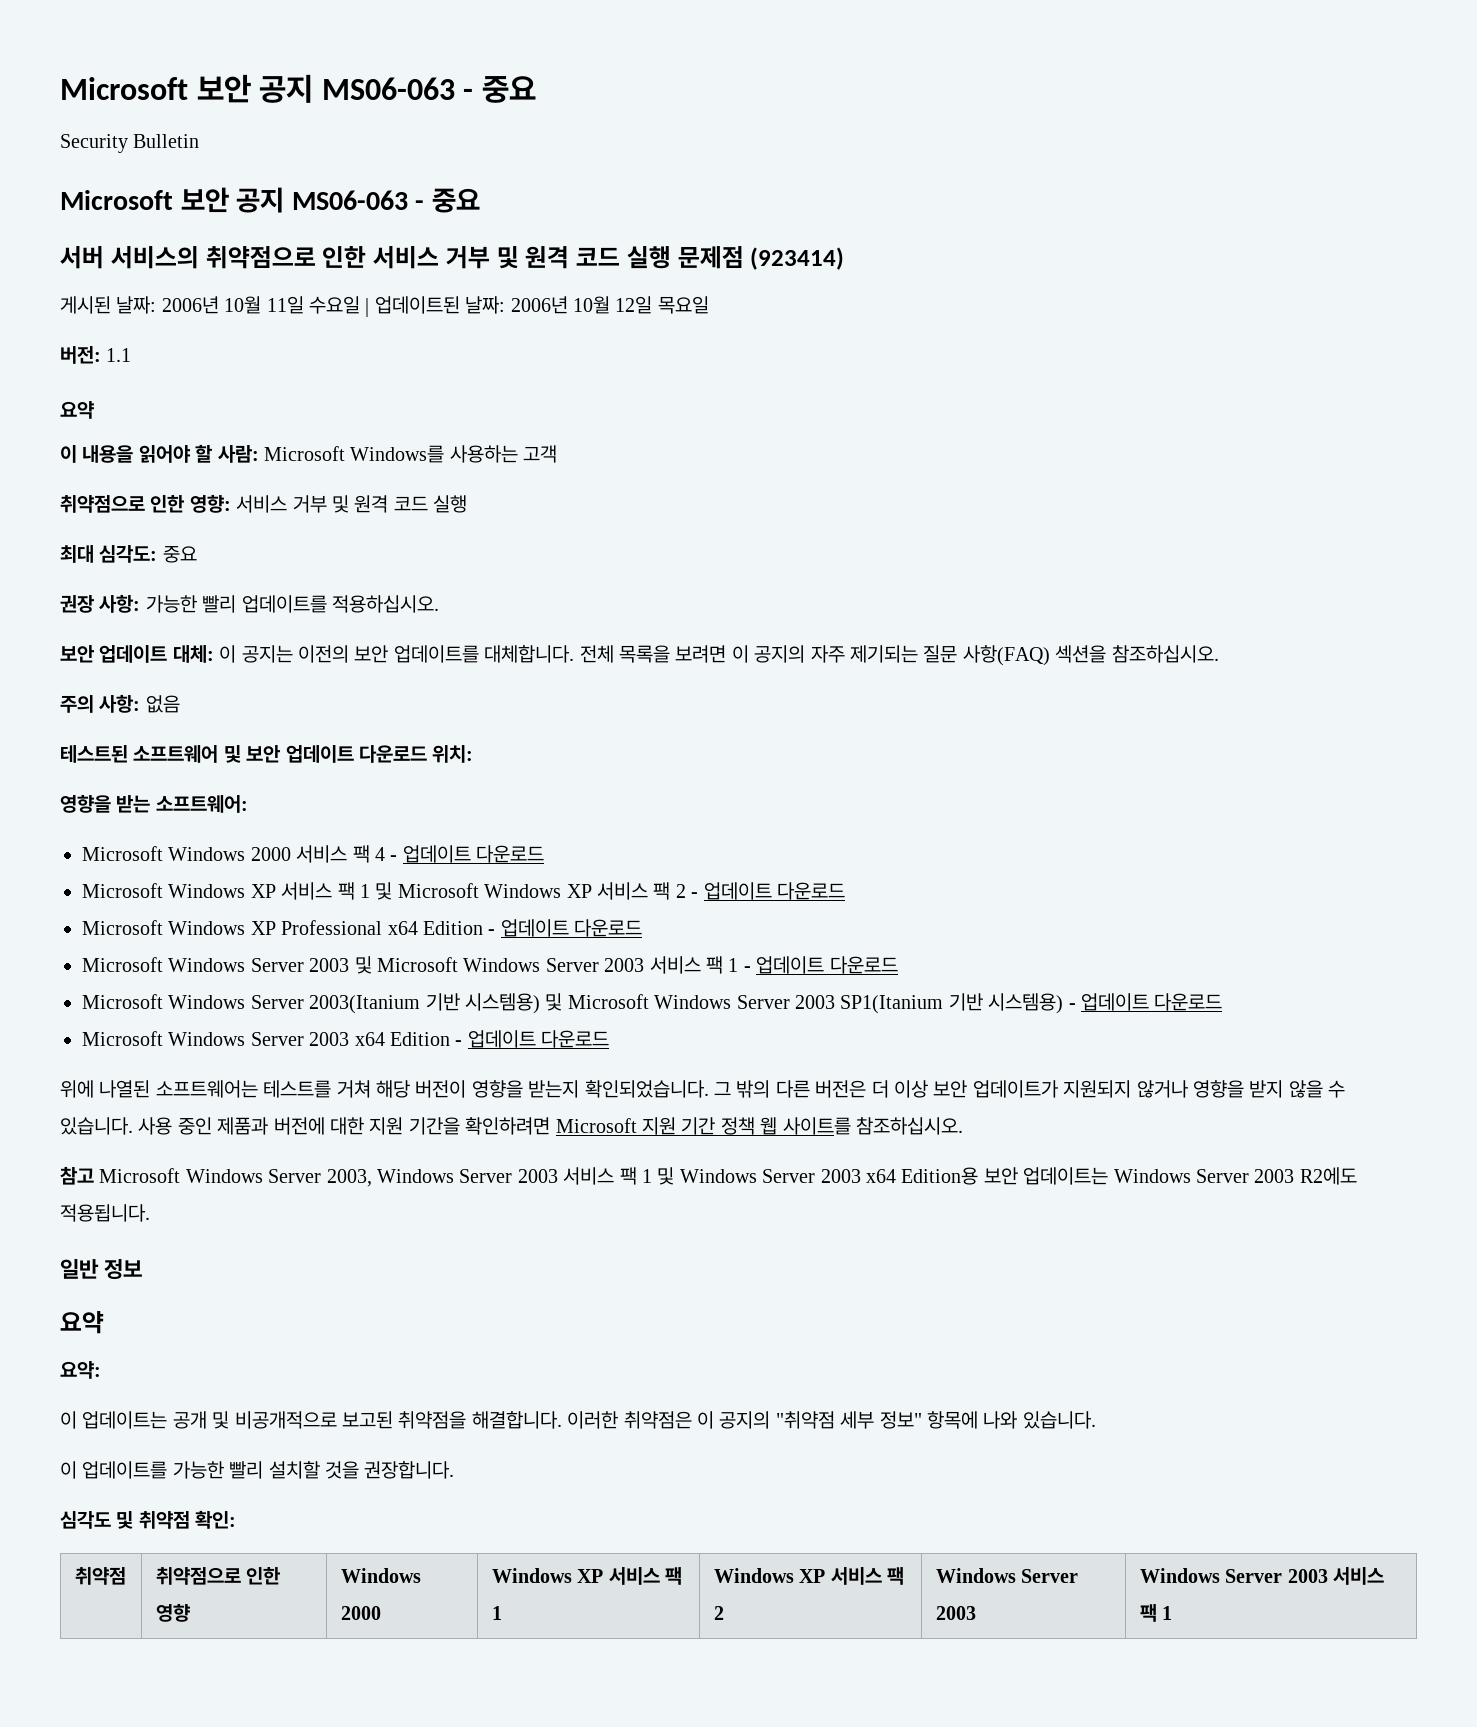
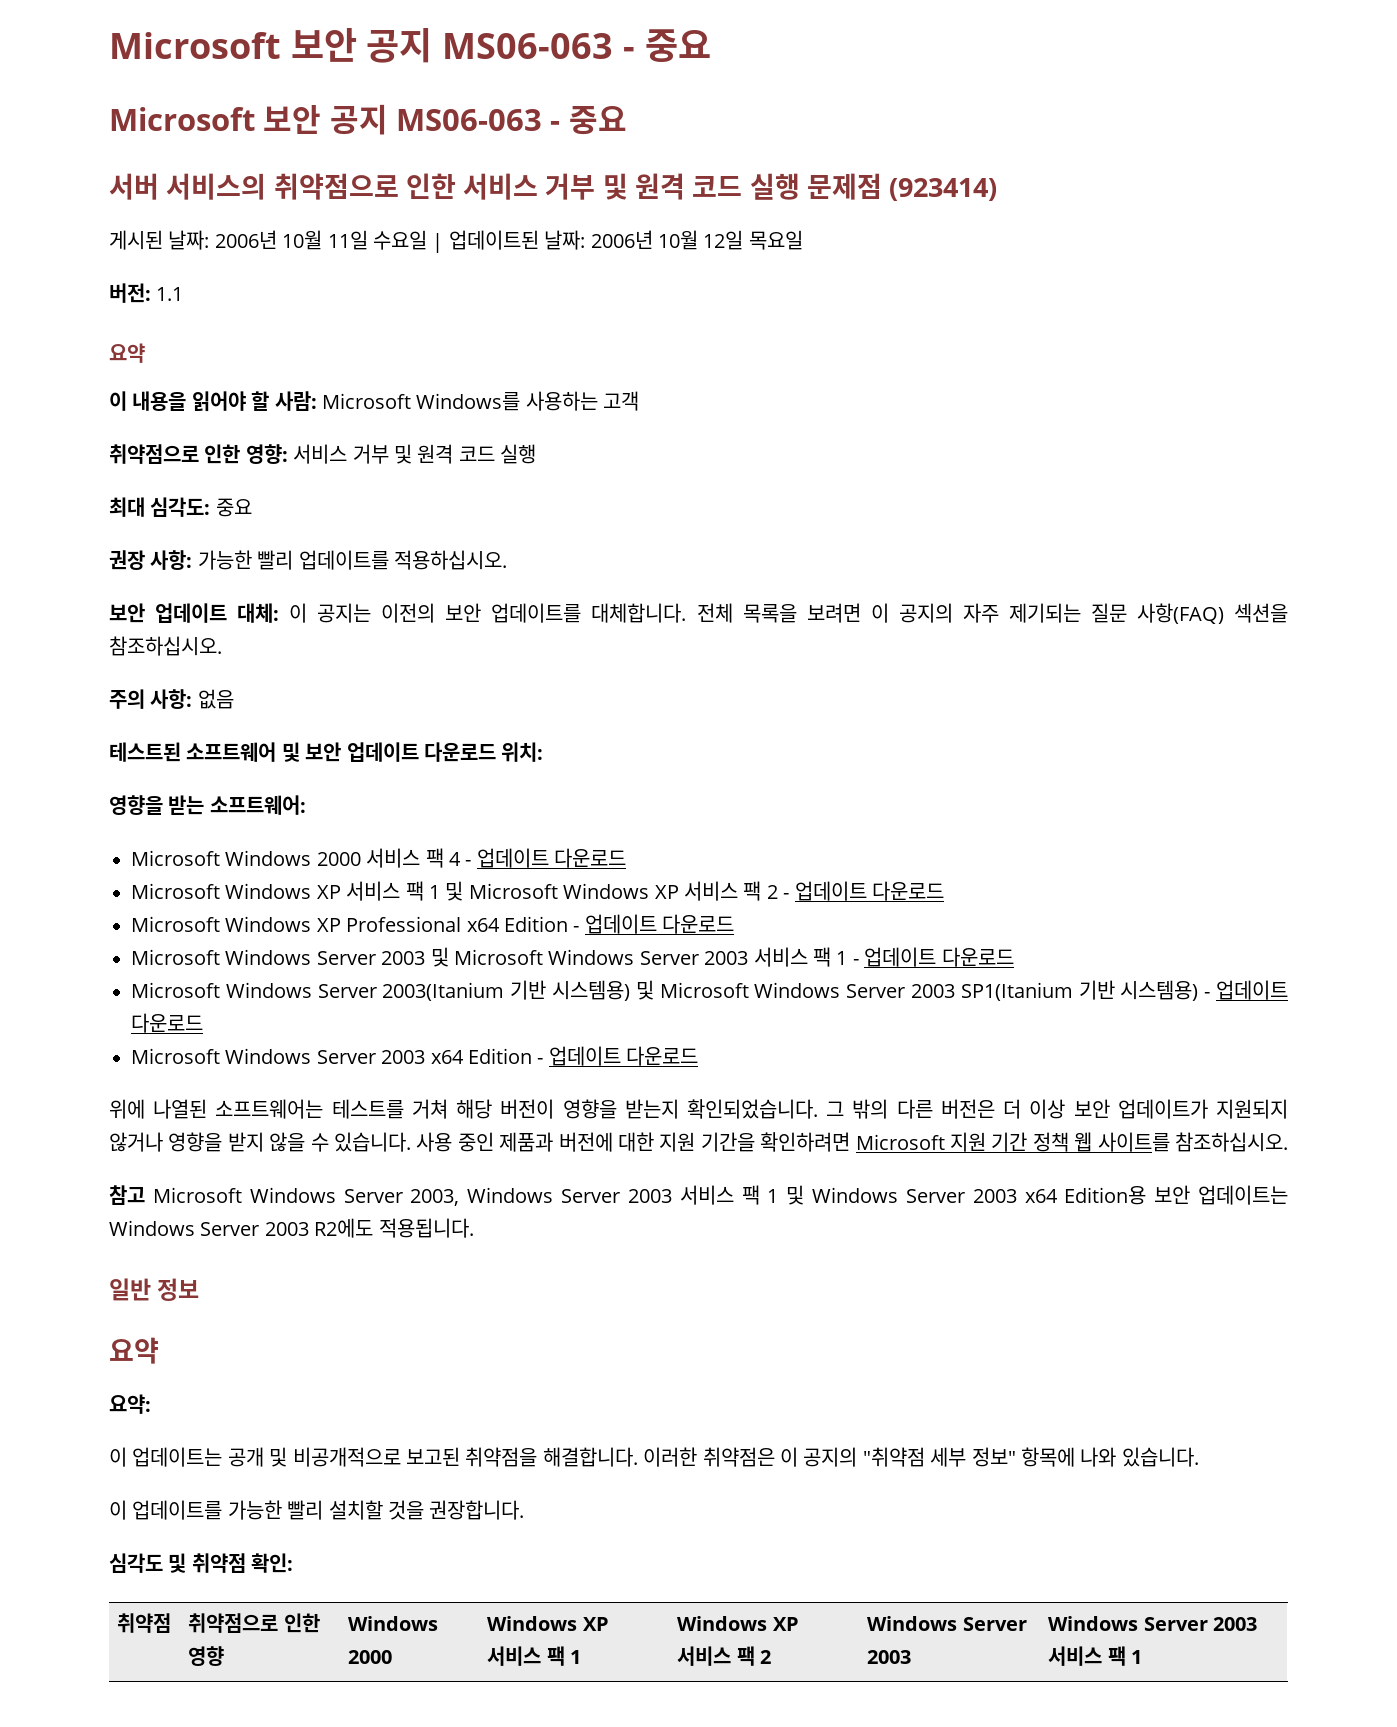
[60,74,536,103] [60,134,200,153] Microsoft 보안 공지 MS06-063 - 중요 // Security Bulletin -> [109,27,711,63] Microsoft 보안 공지 MS06-063 - 중요

